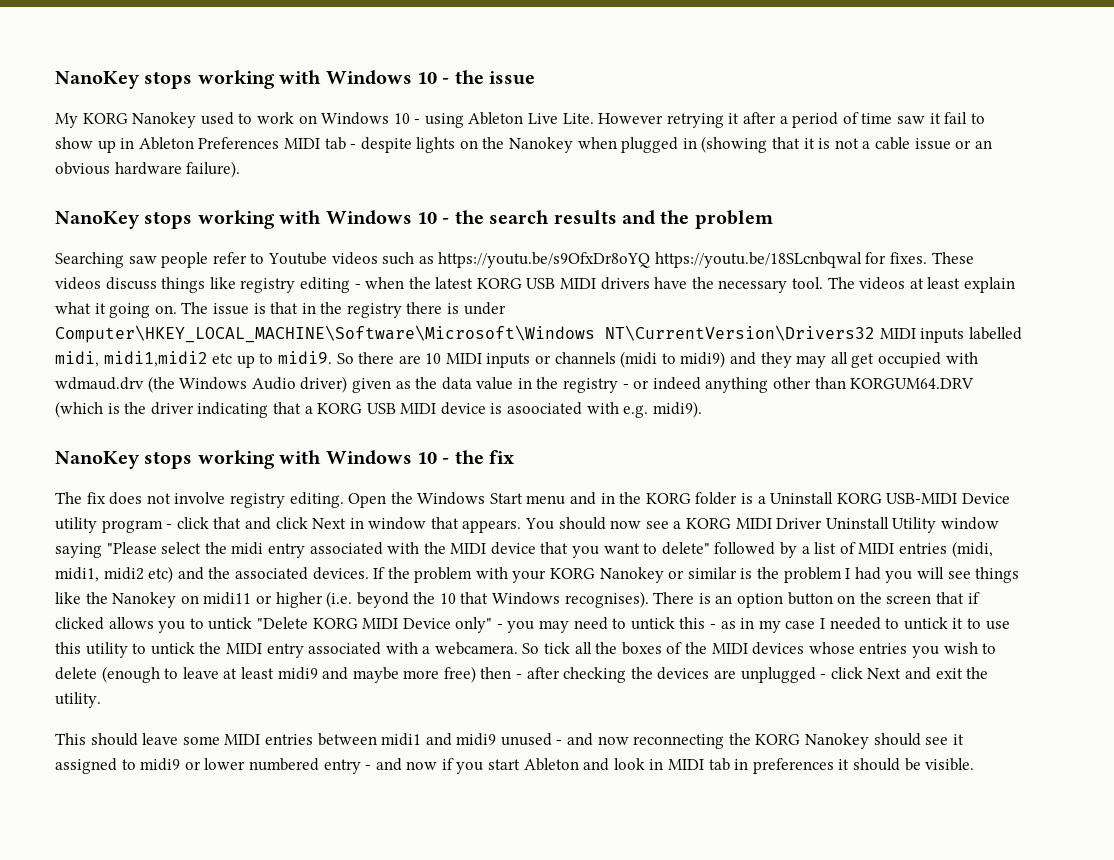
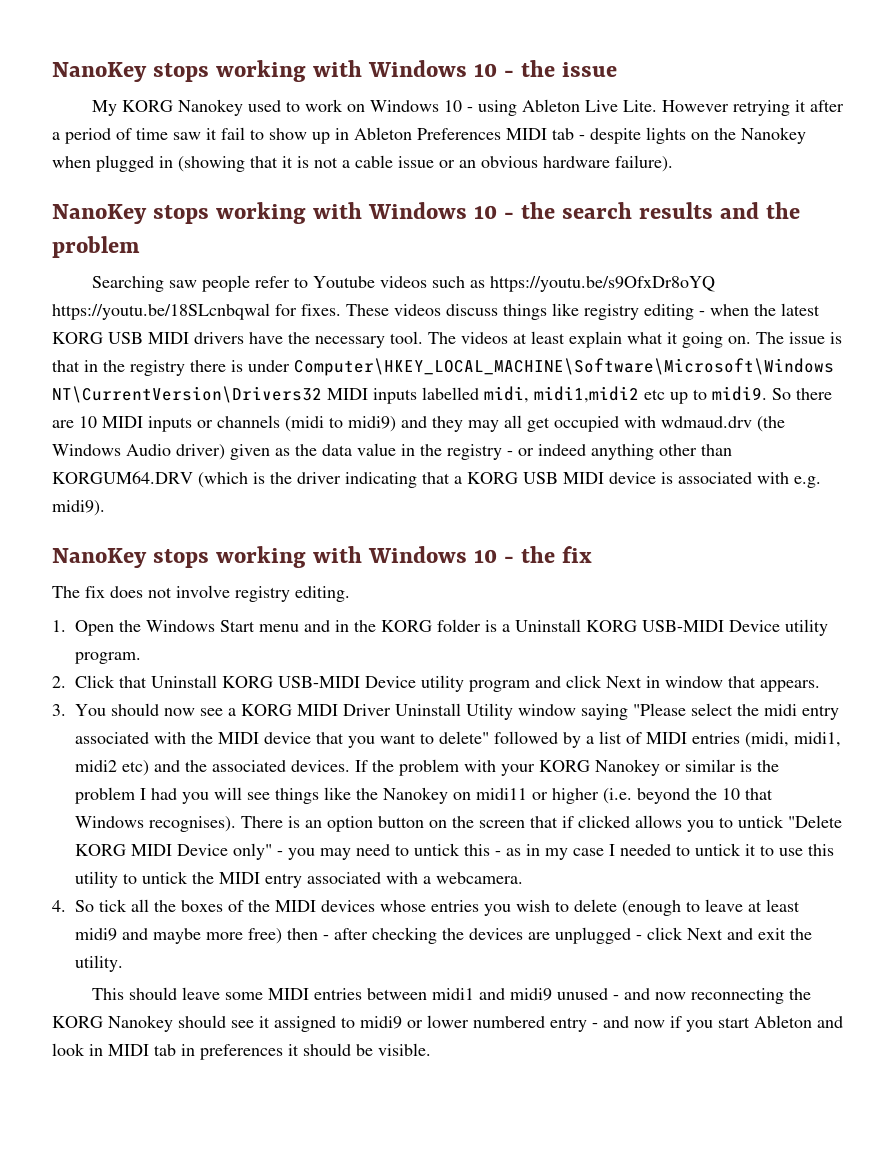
[507,402,583,415] asoociated -> [678,472,752,484] associated
(344, 500) none -> [52,620,66,632] // 1.
[101,517,242,533] program - click that -> [75,652,141,664] [52,675,530,692] program. // 2. Click that Uninstall KORG USB-MIDI Device utility program
(522, 526) none -> [52,704,66,716] // 3.
(518, 648) none -> [52,900,66,912] // 4.

